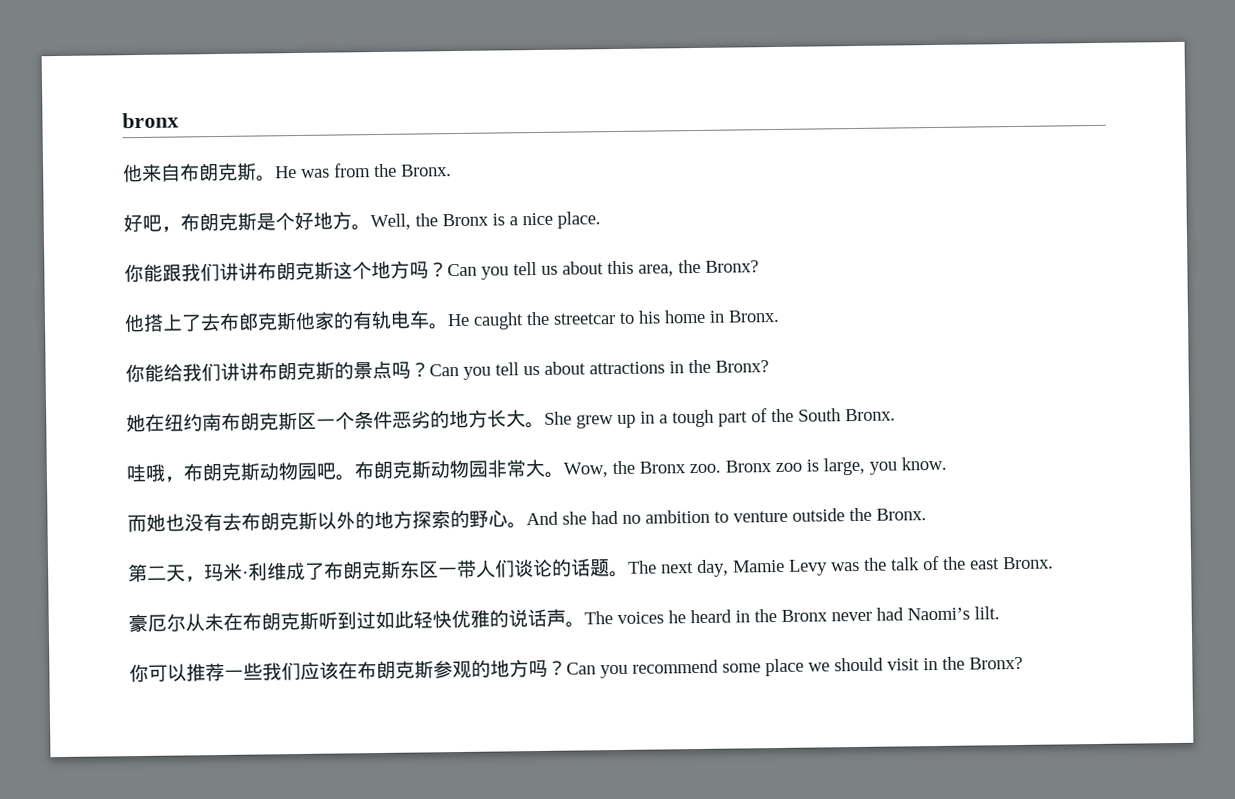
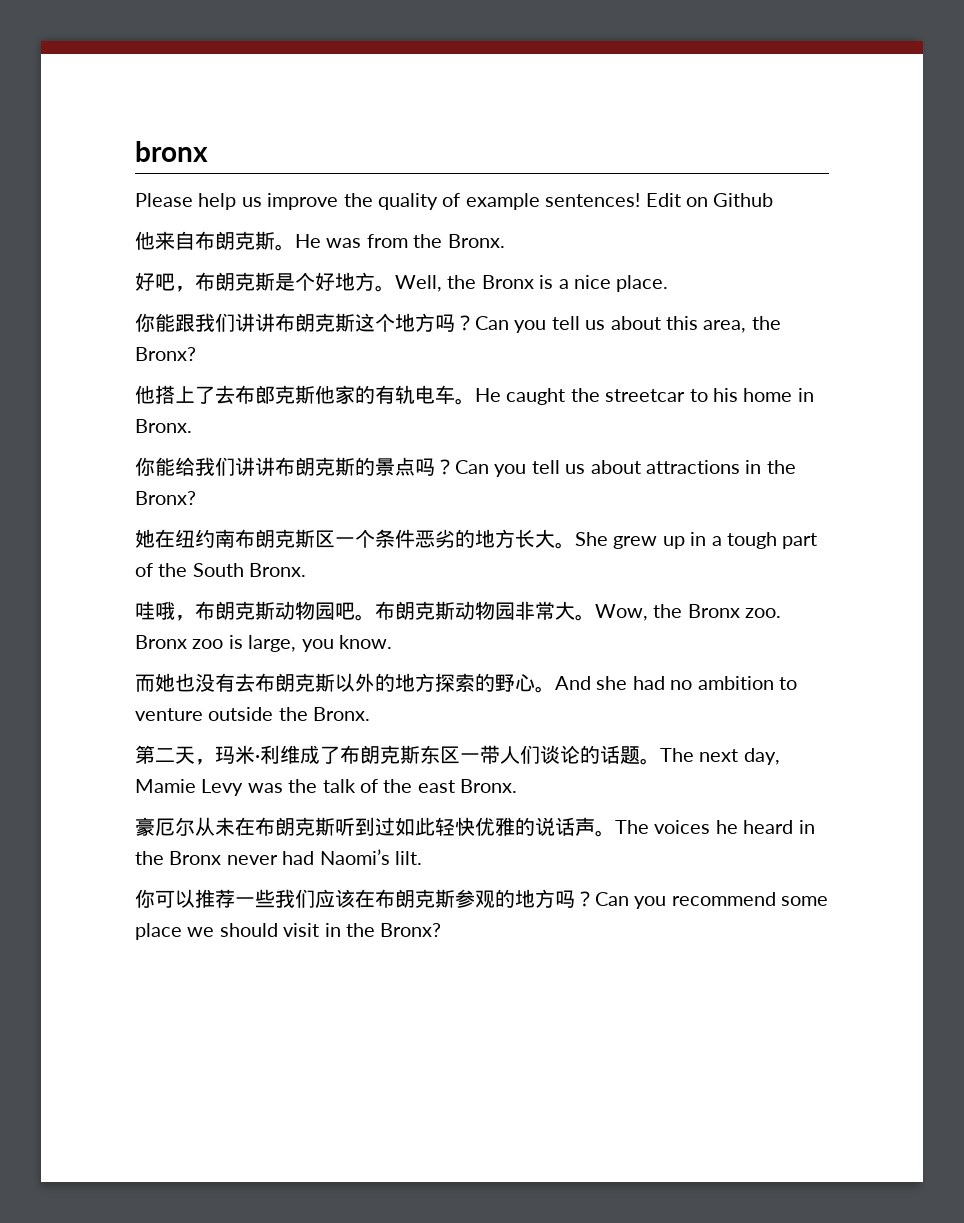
(179, 120) none -> [135,193,774,210] // Please help us improve the quality of example sentences! Edit on Github

